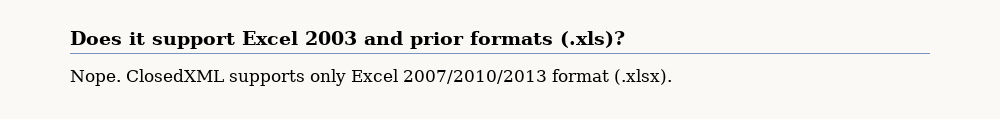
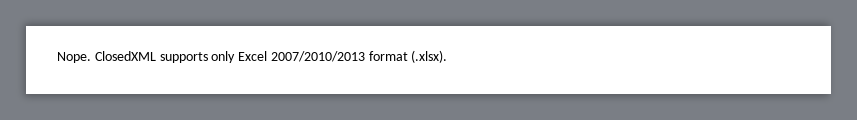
[70,31,625,49] Does it support Excel 2003 and prior formats (.xls)? // -> (57, 57) none

